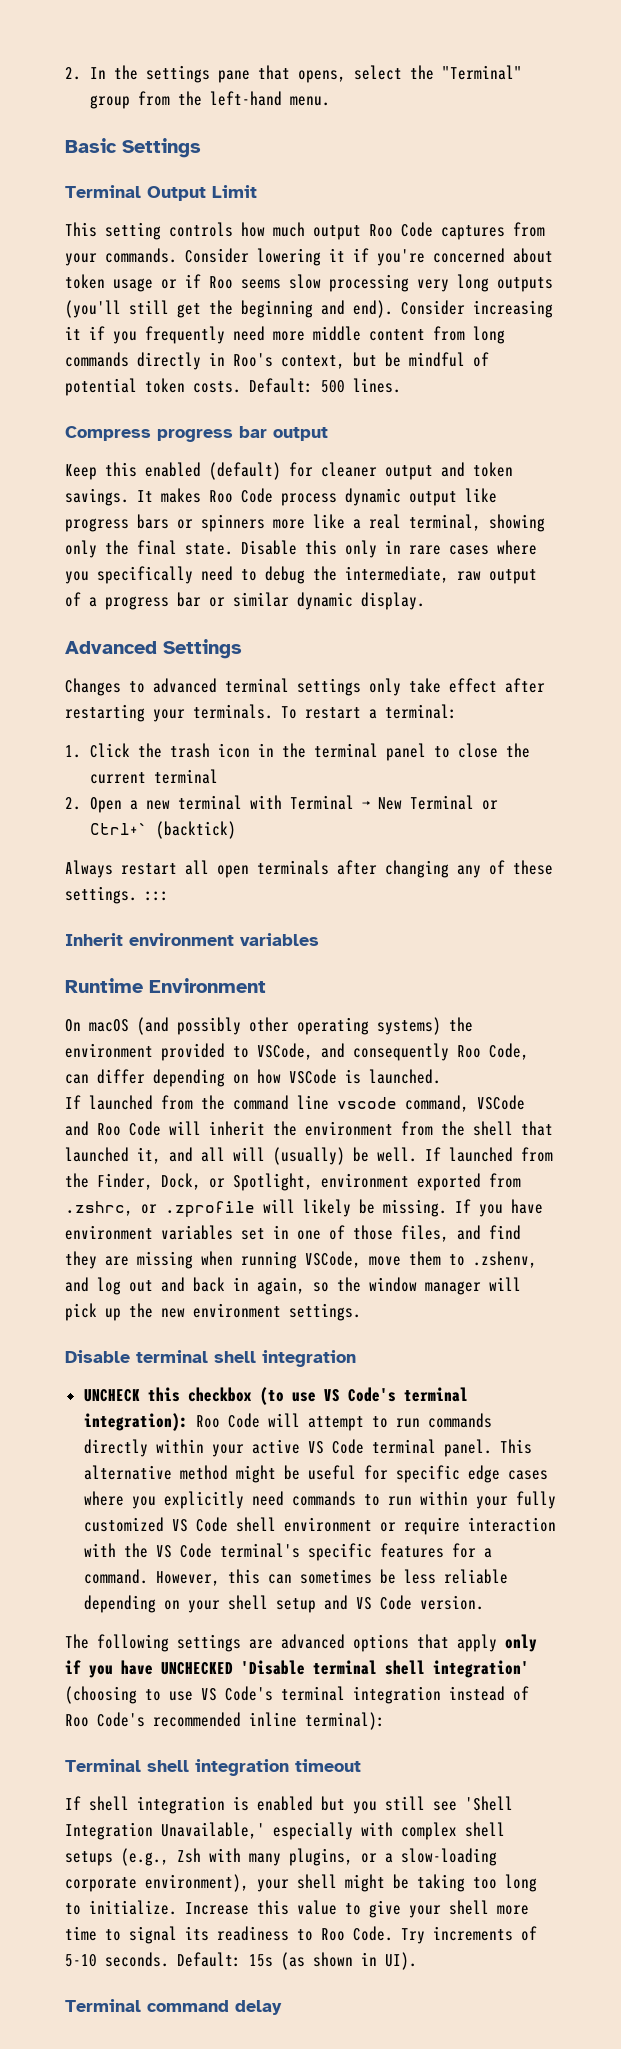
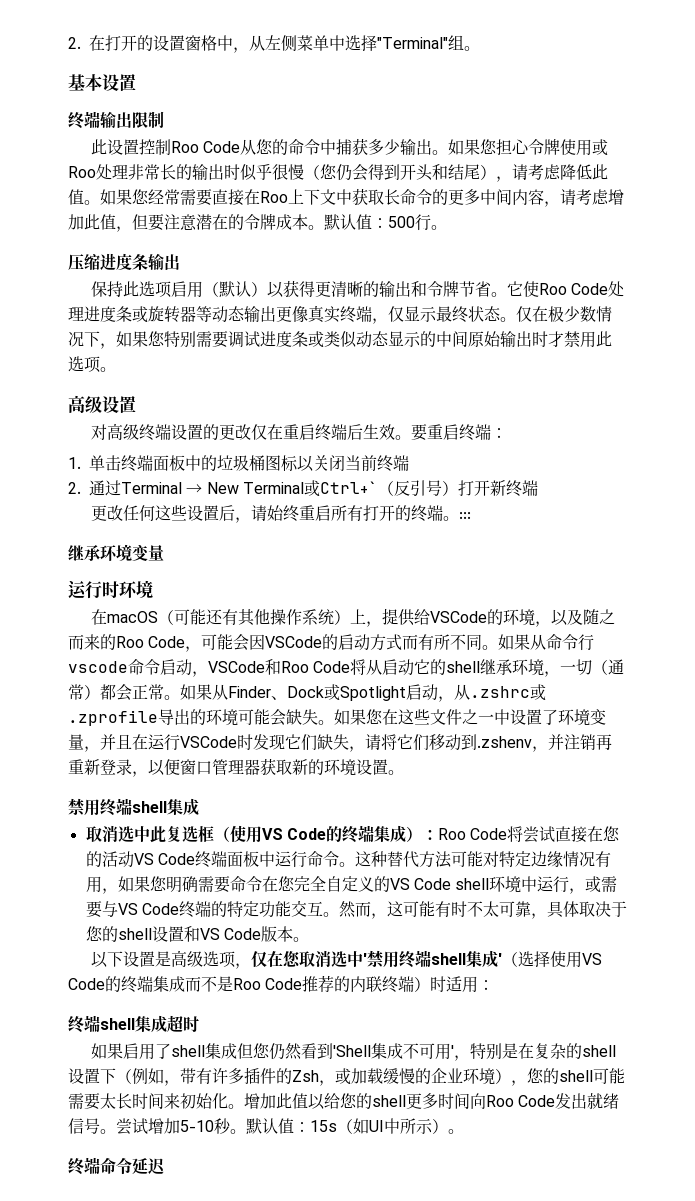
[65,65,522,83] [89,91,330,109] [65,138,201,158] [65,185,257,201] [65,222,545,240] [65,248,553,266] [65,274,553,292] [65,300,553,318] [65,326,505,344] [65,352,489,370] [65,378,401,396] [65,426,328,442] [65,462,513,480] [65,488,497,506] [65,514,545,532] [65,540,537,558] [65,566,537,584] [65,592,425,610] [65,639,242,659] [65,678,545,696] [65,704,457,722] [65,743,530,761] [89,769,218,784] [65,795,498,813] [89,821,236,839] [65,860,553,878] [65,886,169,904] [65,933,319,946] [65,978,266,993] [65,1017,473,1035] [65,1043,529,1061] [65,1069,441,1087] [65,1095,525,1112] [65,1121,553,1136] [65,1147,553,1165] [65,1173,521,1191] [65,1199,543,1217] [65,1225,521,1242] [65,1251,537,1269] [65,1277,521,1295] [65,1303,361,1321] [65,1350,356,1367] [83,1387,468,1405] [83,1413,492,1431] [83,1439,532,1457] [83,1465,548,1483] [83,1491,556,1509] [83,1517,556,1535] [83,1543,492,1561] [83,1569,508,1586] [83,1595,484,1613] [65,1634,537,1652] [65,1660,529,1678] [65,1686,529,1704] [65,1712,385,1730] [65,1759,361,1776] [65,1796,513,1814] [65,1822,505,1840] [65,1848,497,1866] [65,1874,537,1892] [65,1900,529,1918] [65,1926,537,1944] [65,1952,417,1970] [65,1999,282,2015] 2. In the settings pane that opens, select the "Terminal" group from the left-hand menu. // Basic Settings // Terminal Output Limit // This setting controls how much output Roo Code captures from your commands. Consider lowering it if you're concerned about token usage or if Roo seems slow processing very long outputs (you'll still get the beginning and end). Consider increasing it if you frequently need more middle content from long commands directly in Roo's context, but be mindful of potential token costs. Default: 500 lines. // Compress progress bar output // Keep this enabled (default) for cleaner output and token savings. It makes Roo Code process dynamic output like progress bars or spinners more like a real terminal, showing only the final state. Disable this only in rare cases where you specifically need to debug the intermediate, raw output of a progress bar or similar dynamic display. // Advanced Settings // Changes to advanced terminal settings only take effect after restarting your terminals. To restart a terminal: // 1. Click the trash icon in the terminal panel to close the current terminal // 2. Open a new terminal with Terminal → New Terminal or Ctrl+` (backtick) // Always restart all open terminals after changing any of these settings. ::: // Inherit environment variables // Runtime Environment // On macOS (and possibly other operating systems) the environment provided to VSCode, and consequently Roo Code, can differ depending on how VSCode is launched. // If launched from the command line vscode command, VSCode and Roo Code will inherit the environment from the shell that launched it, and all will (usually) be well. If launched from the Finder, Dock, or Spotlight, environment exported from .zshrc, or .zprofile will likely be missing. If you have environment variables set in one of those files, and find they are missing when running VSCode, move them to .zshenv, and log out and back in again, so the window manager will pick up the new environment settings. // Disable terminal shell integration // UNCHECK this checkbox (to use VS Code's terminal integration): Roo Code will attempt to run commands directly within your active VS Code terminal panel. This alternative method might be useful for specific edge cases where you explicitly need commands to run within your fully customized VS Code shell environment or require interaction with the VS Code terminal's specific features for a command. However, this can sometimes be less reliable depending on your shell setup and VS Code version. // The following settings are advanced options that apply only if you have UNCHECKED 'Disable terminal shell integration' (choosing to use VS Code's terminal integration instead of Roo Code's recommended inline terminal): // Terminal shell integration timeout // If shell integration is enabled but you still see 'Shell Integration Unavailable,' especially with complex shell setups (e.g., Zsh with many plugins, or a slow-loading corporate environment), your shell might be taking too long to initialize. Increase this value to give your shell more time to signal its readiness to Roo Code. Try increments of 5-10 seconds. Default: 15s (as shown in UI). // Terminal command delay -> [68,35,480,53] [68,74,136,91] [68,111,164,129] [90,138,608,156] [68,164,608,182] [68,188,624,207] [68,214,447,232] [68,253,180,271] [90,280,624,298] [68,305,612,324] [68,331,612,349] [68,356,116,373] [68,395,136,414] [90,423,507,441] [68,455,409,472] [68,480,538,497] [90,505,471,523] [68,544,164,562] [68,580,153,599] [90,608,615,627] [68,634,595,652] [68,659,625,677] [68,684,546,702] [68,709,606,726] [68,734,612,752] [68,758,404,777] [68,798,199,816] [85,825,621,843] [85,851,611,868] [85,876,618,894] [85,900,627,919] [85,926,309,942] [90,950,602,969] [68,975,495,993] [68,1015,199,1033] [90,1043,616,1061] [68,1067,625,1086] [68,1093,620,1110] [68,1118,464,1135] [68,1157,165,1175] 2.在打开的设置窗格中，从左侧菜单中选择"Terminal"组。 // 基本设置 // 终端输出限制 // 此设置控制Roo Code从您的命令中捕获多少输出。如果您担心令牌使用或Roo处理非常长的输出时似乎很慢（您仍会得到开头和结尾），请考虑降低此值。如果您经常需要直接在Roo上下文中获取长命令的更多中间内容，请考虑增加此值，但要注意潜在的令牌成本。默认值：500行。 // 压缩进度条输出 // 保持此选项启用（默认）以获得更清晰的输出和令牌节省。它使Roo Code处理进度条或旋转器等动态输出更像真实终端，仅显示最终状态。仅在极少数情况下，如果您特别需要调试进度条或类似动态显示的中间原始输出时才禁用此选项。 // 高级设置 // 对高级终端设置的更改仅在重启终端后生效。要重启终端： // 1.单击终端面板中的垃圾桶图标以关闭当前终端 // 2.通过Terminal → New Terminal或Ctrl+`（反引号）打开新终端 // 更改任何这些设置后，请始终重启所有打开的终端。::: // 继承环境变量 // 运行时环境 // 在macOS（可能还有其他操作系统）上，提供给VSCode的环境，以及随之而来的Roo Code，可能会因VSCode的启动方式而有所不同。如果从命令行vscode命令启动，VSCode和Roo Code将从启动它的shell继承环境，一切（通常）都会正常。如果从Finder、Dock或Spotlight启动，从.zshrc或.zprofile导出的环境可能会缺失。如果您在这些文件之一中设置了环境变量，并且在运行VSCode时发现它们缺失，请将它们移动到.zshenv，并注销再重新登录，以便窗口管理器获取新的环境设置。 // 禁用终端shell集成 // 取消选中此复选框（使用VS Code的终端集成）：Roo Code将尝试直接在您的活动VS Code终端面板中运行命令。这种替代方法可能对特定边缘情况有用，如果您明确需要命令在您完全自定义的VS Code shell环境中运行，或需要与VS Code终端的特定功能交互。然而，这可能有时不太可靠，具体取决于您的shell设置和VS Code版本。 // 以下设置是高级选项，仅在您取消选中'禁用终端shell集成'（选择使用VS Code的终端集成而不是Roo Code推荐的内联终端）时适用： // 终端shell集成超时 // 如果启用了shell集成但您仍然看到'Shell集成不可用'，特别是在复杂的shell设置下（例如，带有许多插件的Zsh，或加载缓慢的企业环境），您的shell可能需要太长时间来初始化。增加此值以给您的shell更多时间向Roo Code发出就绪信号。尝试增加5-10秒。默认值：15s（如UI中所示）。 // 终端命令延迟

